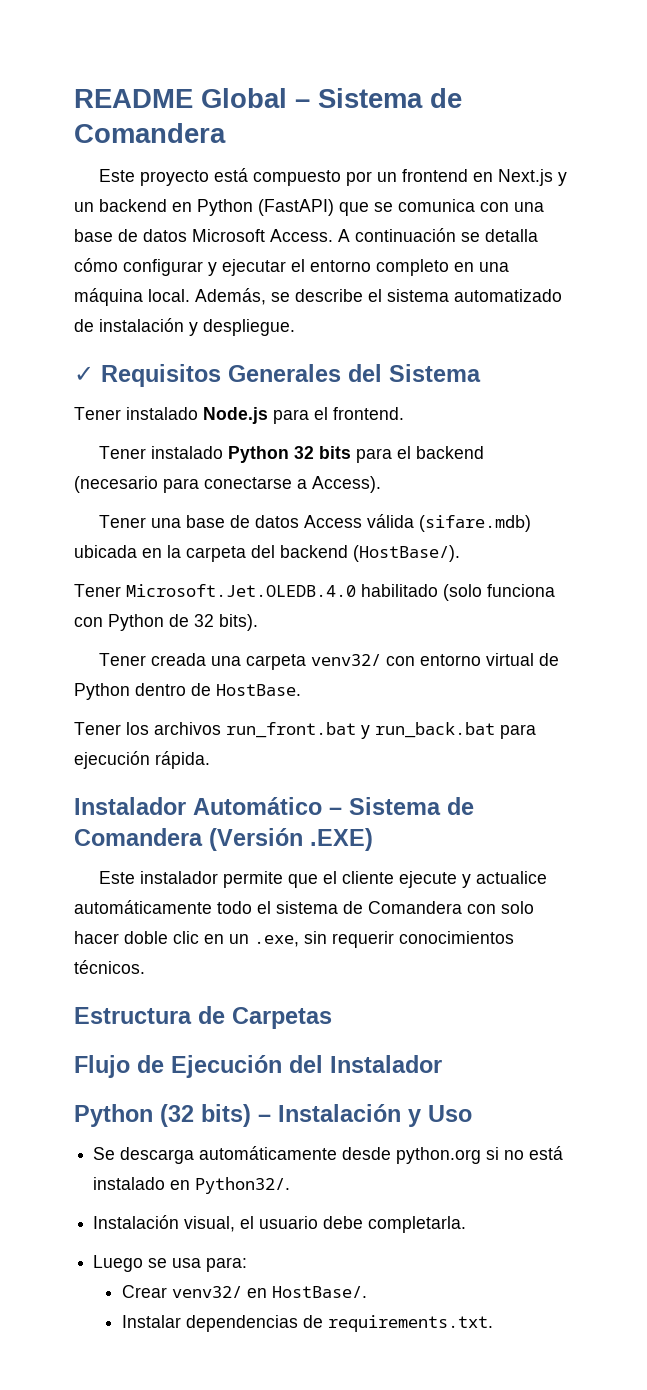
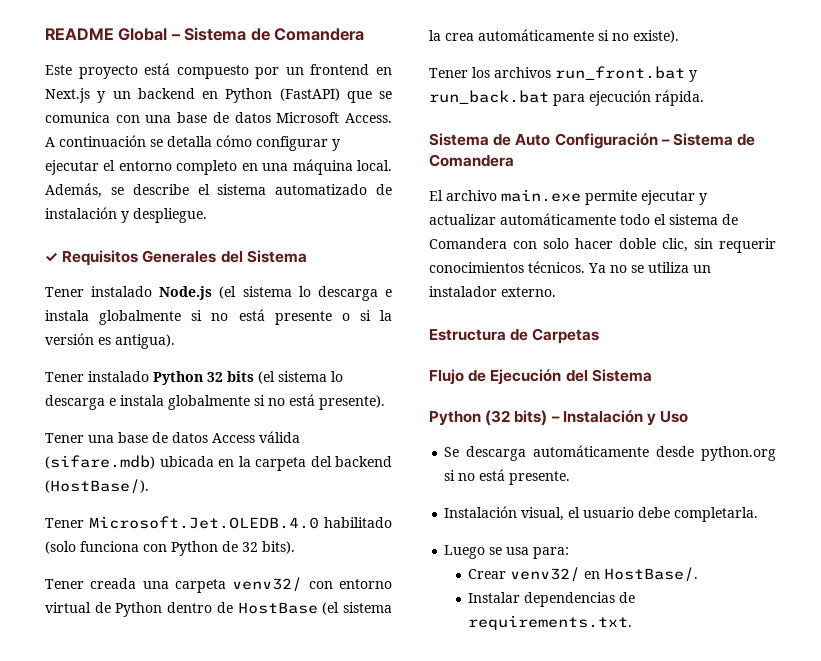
[273,407,404,424] para el frontend. -> [219,286,392,301] [45,309,392,325] [45,333,175,349] (el sistema lo descarga e instala globalmente si no está presente o si la versión es antigua).
[356,446,485,463] [74,476,381,493] para el backend (necesario para conectarse a Access). -> [258,371,343,384] [45,394,385,410] (el sistema lo descarga e instala globalmente si no está presente).
[216,684,301,696] HostBase. -> [237,602,392,615] [429,29,679,43] HostBase (el sistema la crea automáticamente si no existe).
[74,797,474,815] [74,828,373,851] [99,871,548,888] Instalador Automático – Sistema de Comandera (Versión .EXE) // Este instalador permite que el cliente ejecute y actualice -> [429,133,756,149] [429,154,514,167] [429,189,707,205] [429,214,496,225] Sistema de Auto Configuración – Sistema de Comandera // El archivo main.exe permite ejecutar y actualizar
[173,931,299,947] clic en un .exe, -> [662,238,688,252] clic,
(145, 967) none -> [588,262,711,273] [429,286,556,297] Ya no se utiliza un instalador externo.
[330,1055,442,1073] Instalador -> [591,369,652,382] Sistema
[93,1177,291,1194] instalado en Python32/. -> [509,471,571,485] presente.

